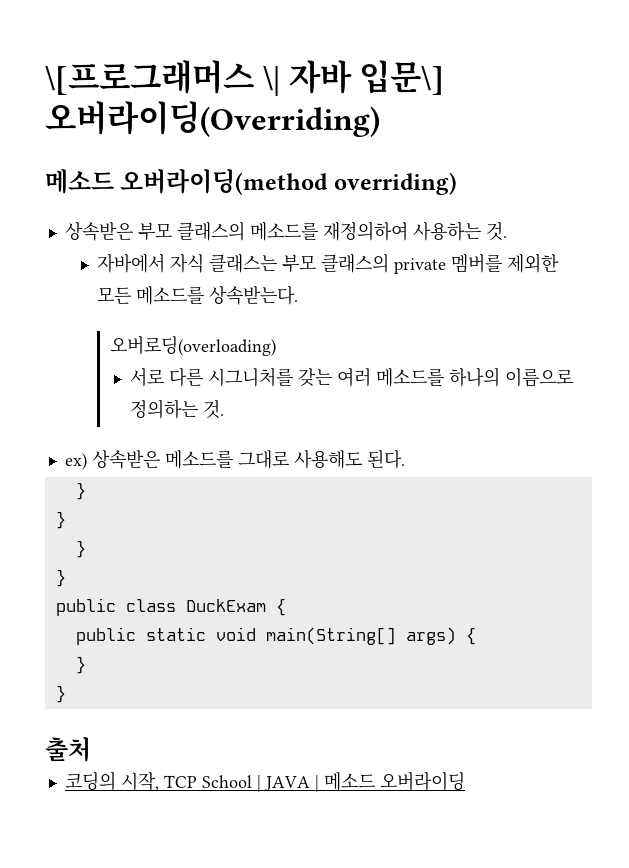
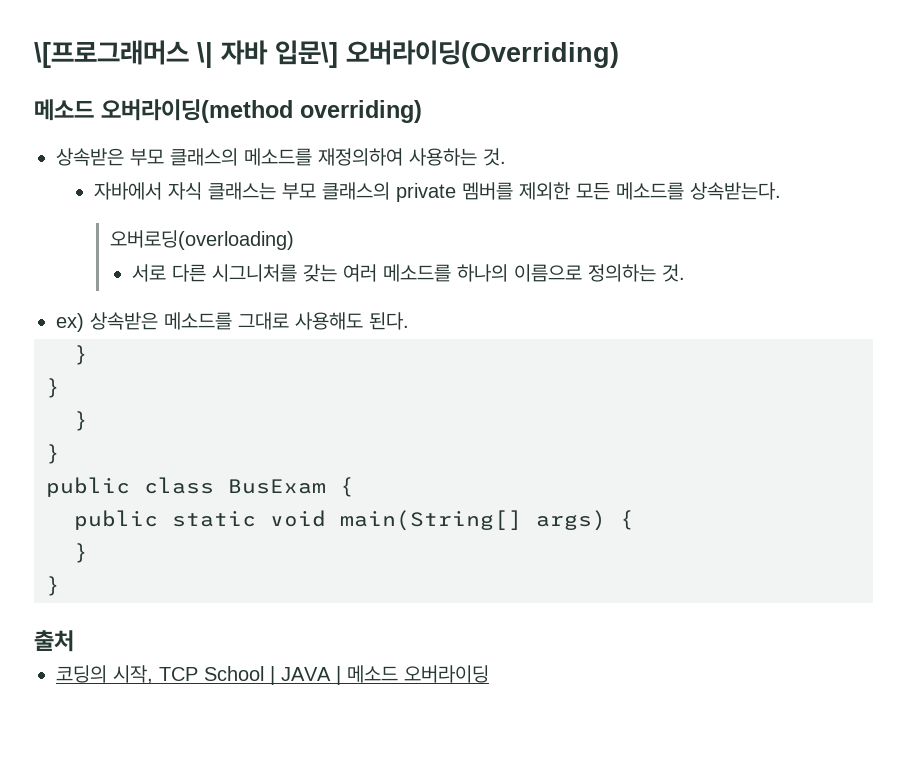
[185,599,266,612] DuckExam -> [228,479,326,494] BusExam

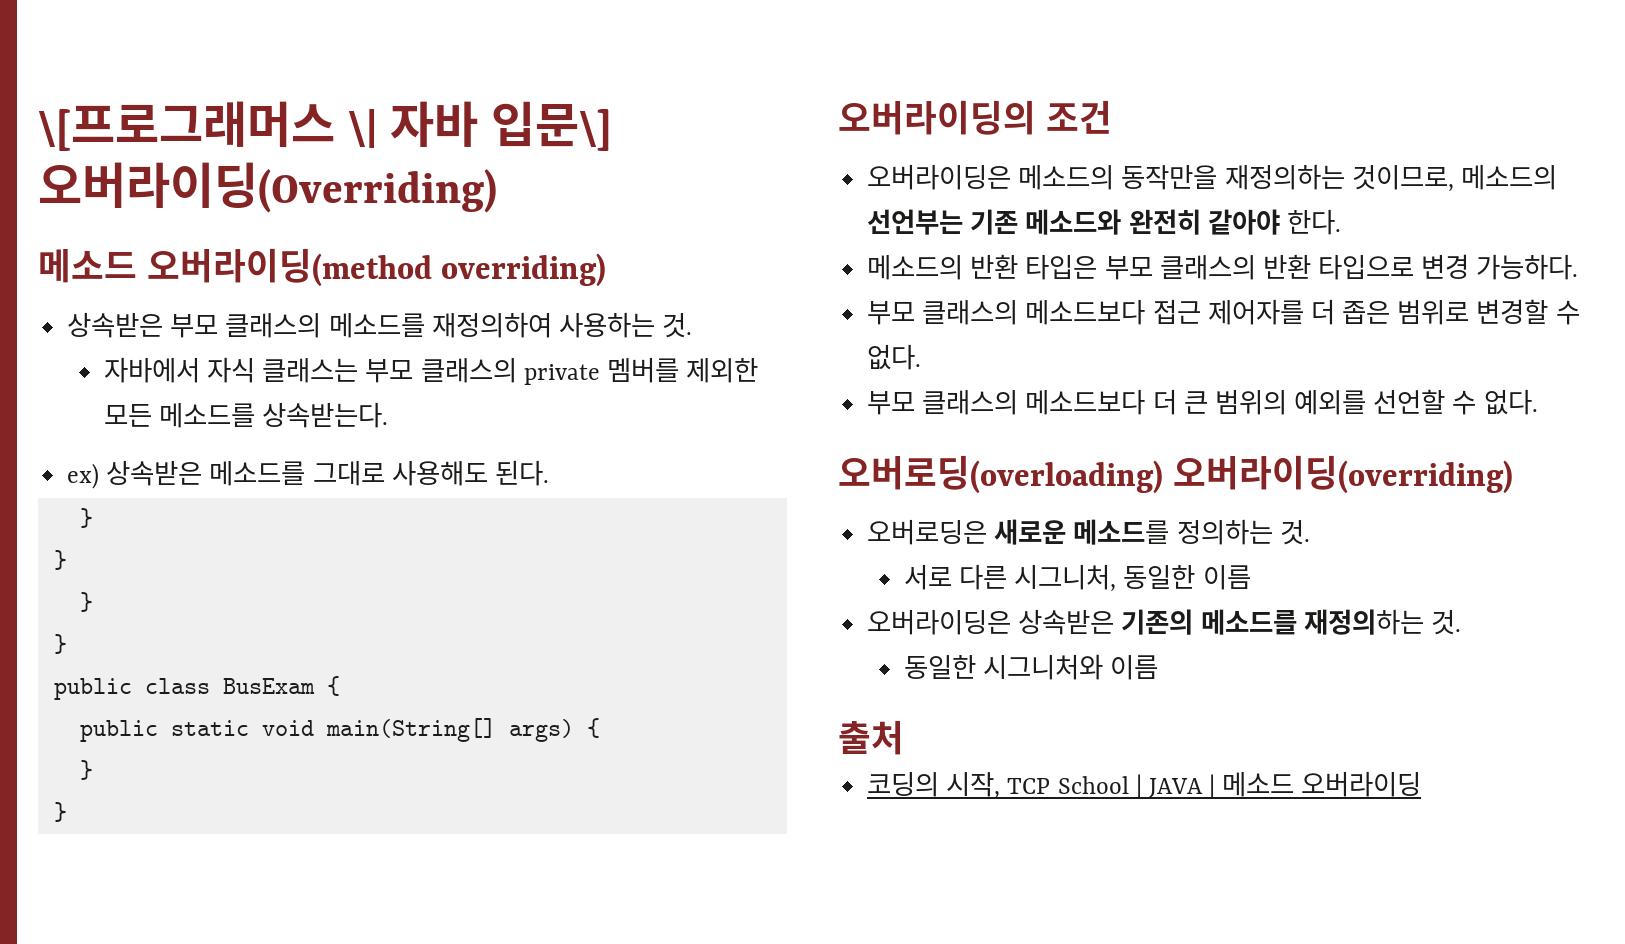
[109,230,294,250] [131,264,685,282] // 오버로딩(overloading) // 서로 다른 시그니처를 갖는 여러 메소드를 하나의 이름으로 정의하는 것. -> (389, 415) none
(60, 586) none -> [838,100,1112,135] [867,164,1557,192] [867,209,1341,235] [867,254,1579,280] [867,299,1580,325] [867,344,922,370] [867,389,1538,415] [838,455,1513,494] [867,519,1310,545] [903,564,1251,592] [867,609,1461,635] [903,654,1159,680] // 오버라이딩의 조건 // 오버라이딩은 메소드의 동작만을 재정의하는 것이므로, 메소드의 선언부는 기존 메소드와 완전히 같아야 한다. // 메소드의 반환 타입은 부모 클래스의 반환 타입으로 변경 가능하다. // 부모 클래스의 메소드보다 접근 제어자를 더 좁은 범위로 변경할 수 없다. // 부모 클래스의 메소드보다 더 큰 범위의 예외를 선언할 수 없다. // 오버로딩(overloading) 오버라이딩(overriding) // 오버로딩은 새로운 메소드를 정의하는 것. // 서로 다른 시그니처, 동일한 이름 // 오버라이딩은 상속받은 기존의 메소드를 재정의하는 것. // 동일한 시그니처와 이름

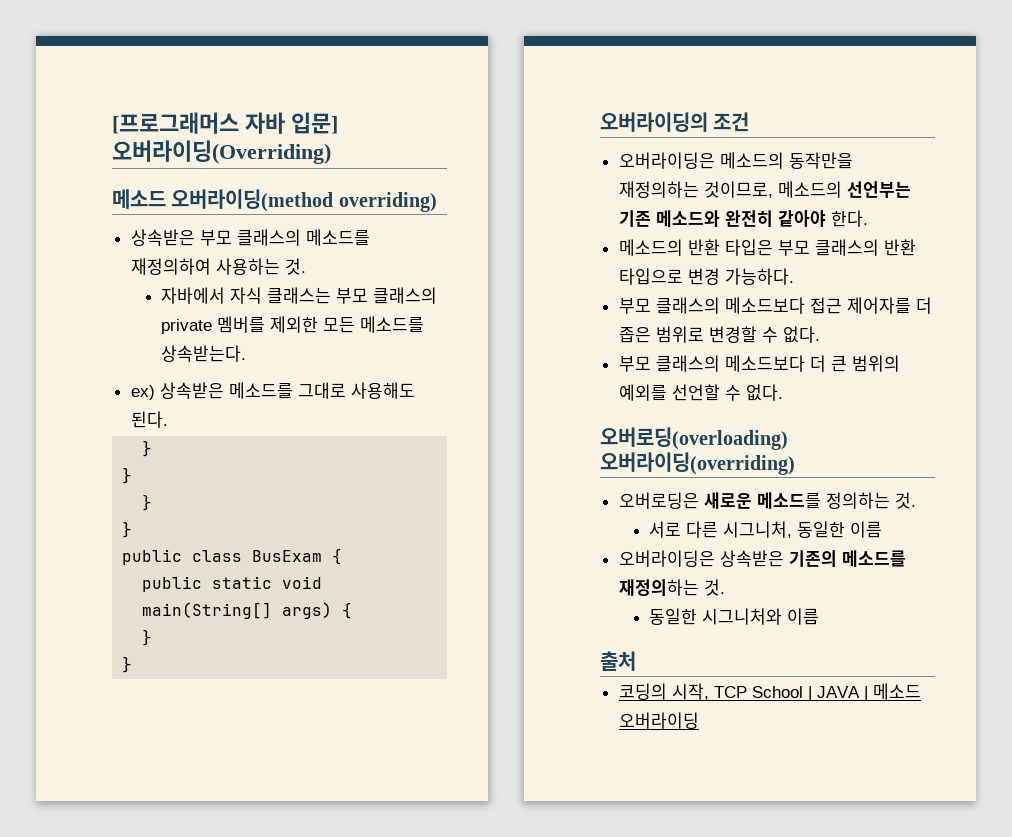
[38,101,612,151] \[프로그래머스 \| 자바 입문\] -> [112,112,338,134] [프로그래머스 자바 입문]

